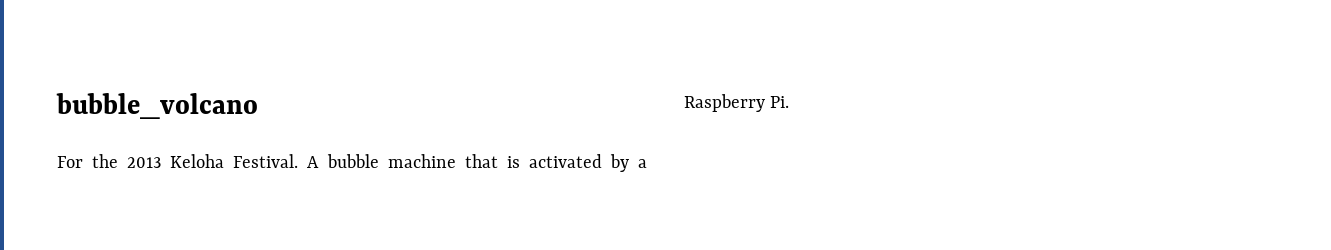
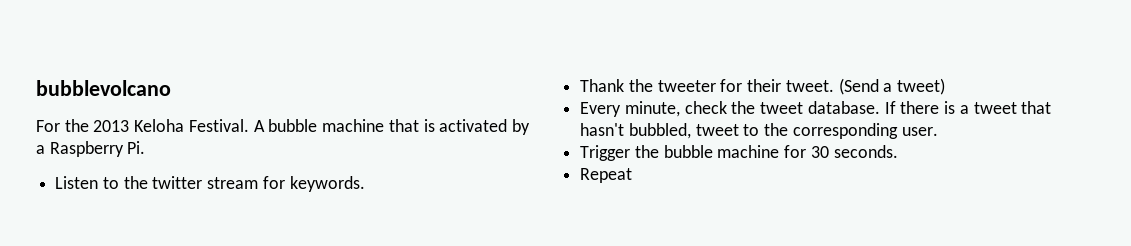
[56,93,258,119] bubble_volcano -> [36,80,171,96] bubblevolcano
(790, 102) none -> [55,176,365,192] [580,78,946,95] [580,101,1052,117] [580,123,938,139] [580,145,898,161] [580,168,633,183] // Listen to the twitter stream for keywords. // Thank the tweeter for their tweet. (Send a tweet) // Every minute, check the tweet database. If there is a tweet that hasn't bubbled, tweet to the corresponding user. // Trigger the bubble machine for 30 seconds. // Repeat

